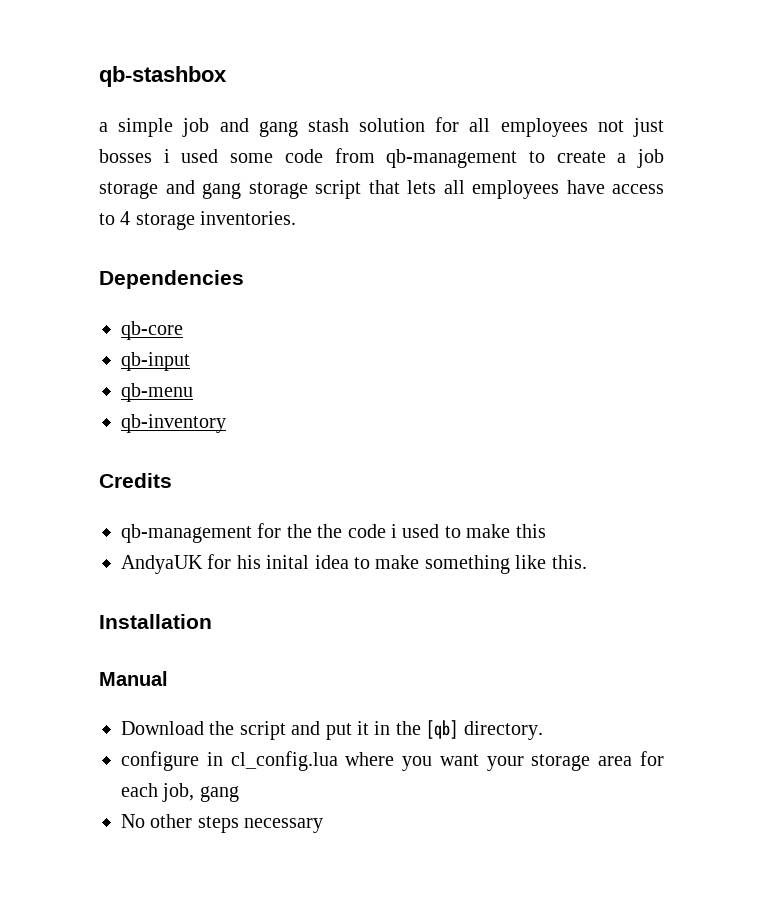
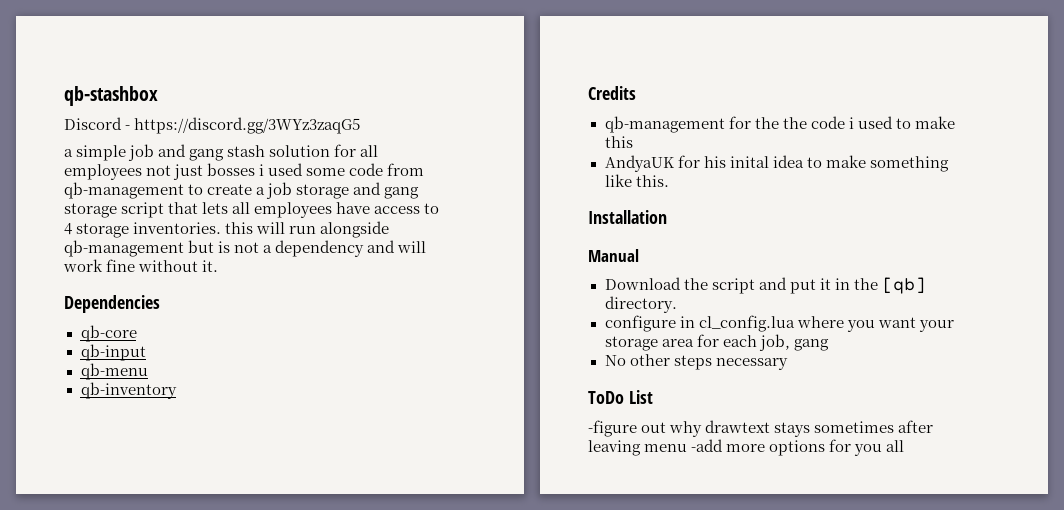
(227, 76) none -> [64,117,361,134] // Discord - https://discord.gg/3WYz3zaqG5
(297, 218) none -> [225,221,390,238] [64,240,427,257] [63,259,219,272] this will run alongside qb-management but is not a dependency and will work fine without it.
(324, 825) none -> [588,390,653,404] [588,420,934,437] [588,439,905,456] // ToDo List // -figure out why drawtext stays sometimes after leaving menu -add more options for you all

